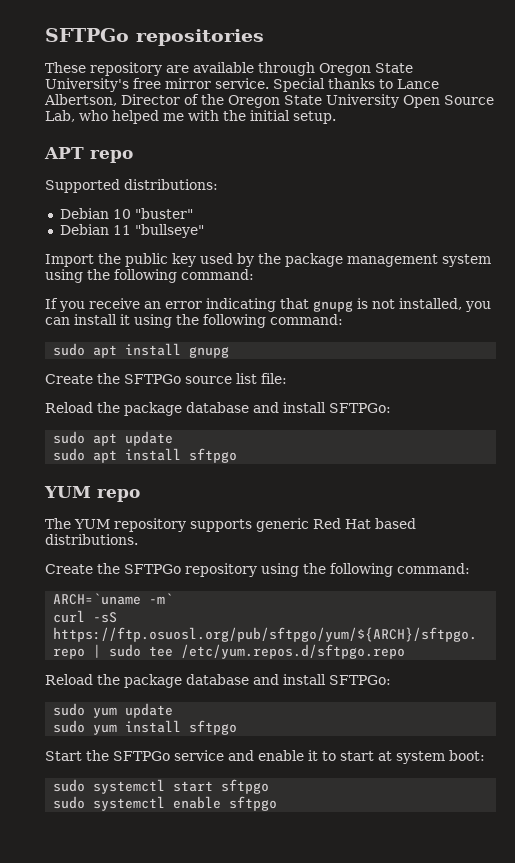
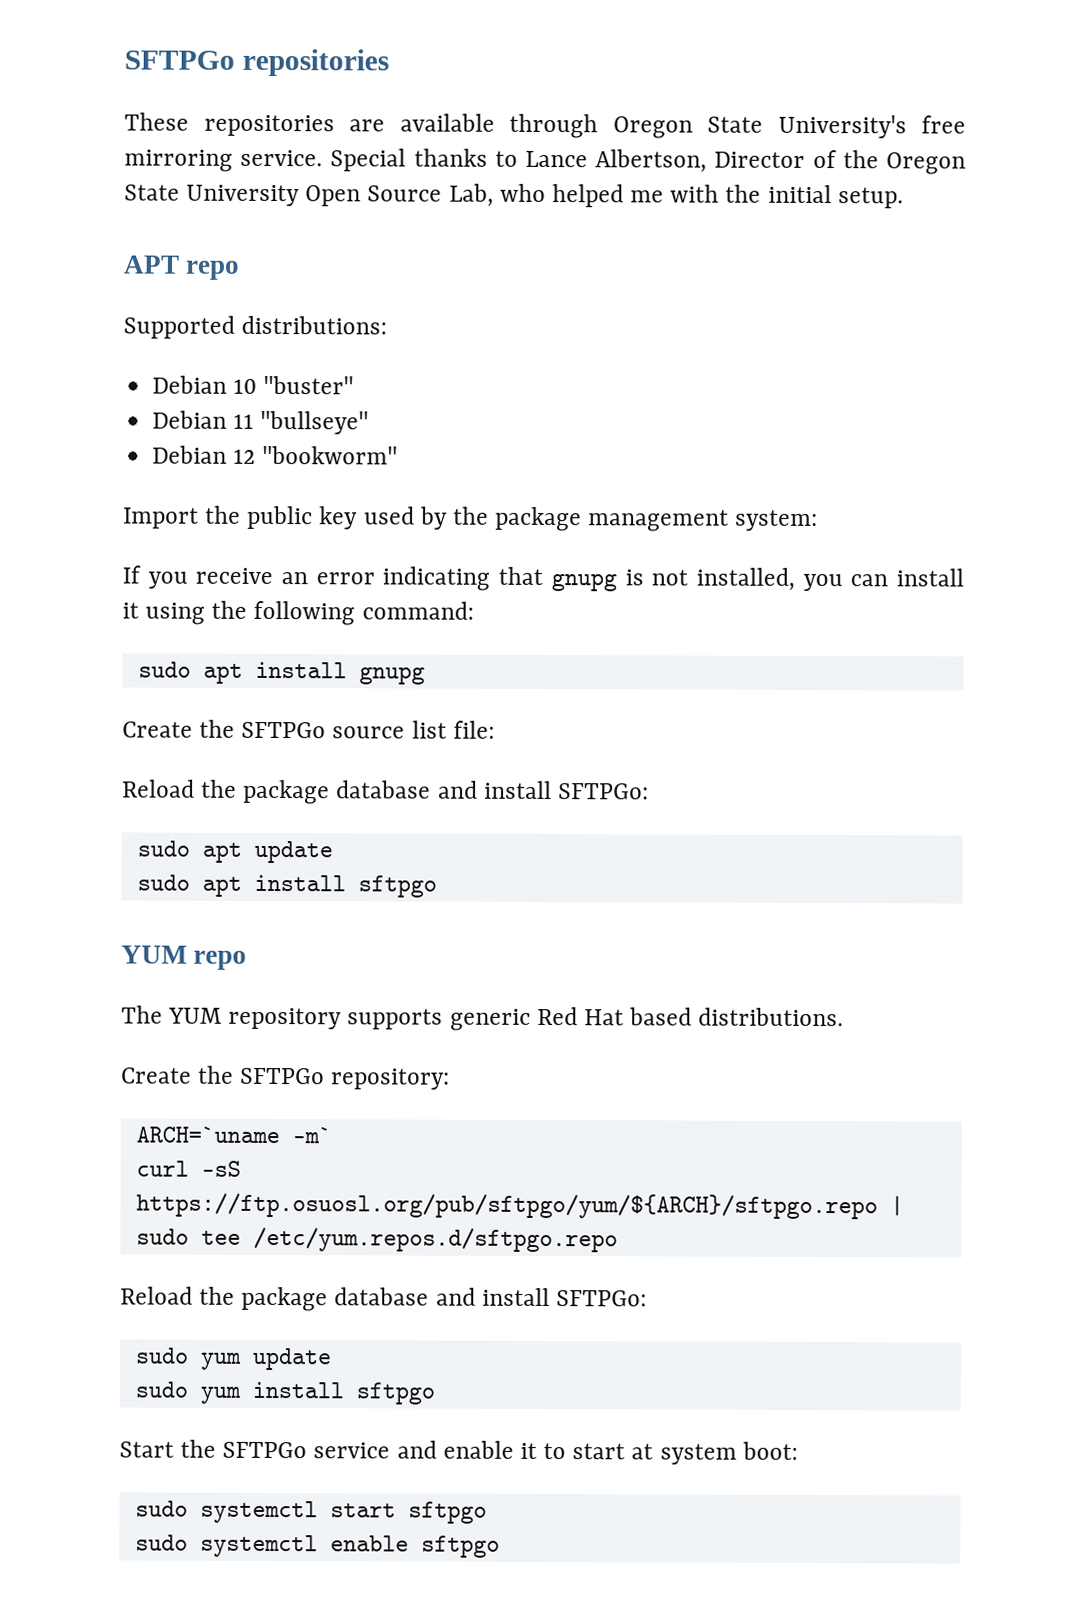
[90,62,162,76] repository -> [203,114,335,137] repositories
[165,78,211,89] mirror -> [124,149,233,172] mirroring
(204, 231) none -> [152,445,399,465] // Debian 12 "bookworm"
[442,254,491,267] [45,269,254,283] system using the following command: -> [735,509,819,532] system:
[185,563,470,577] repository using the following command: -> [330,1068,451,1090] repository:

